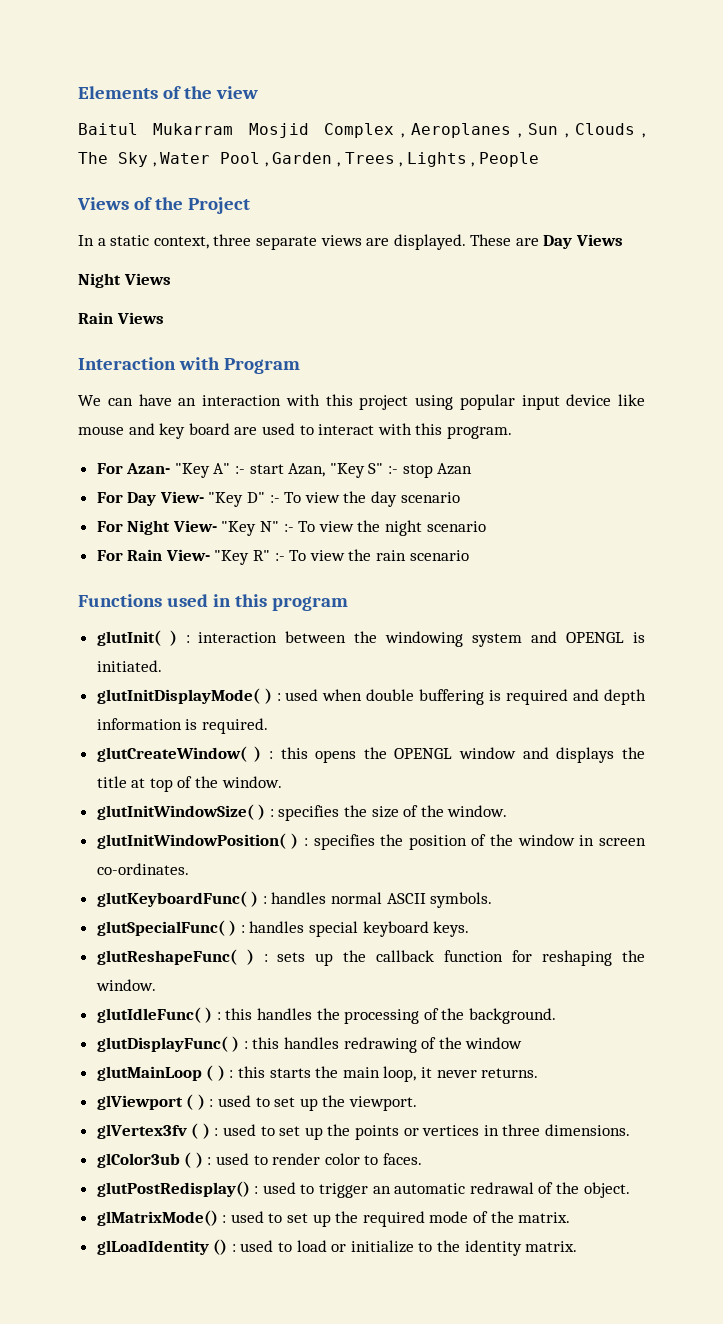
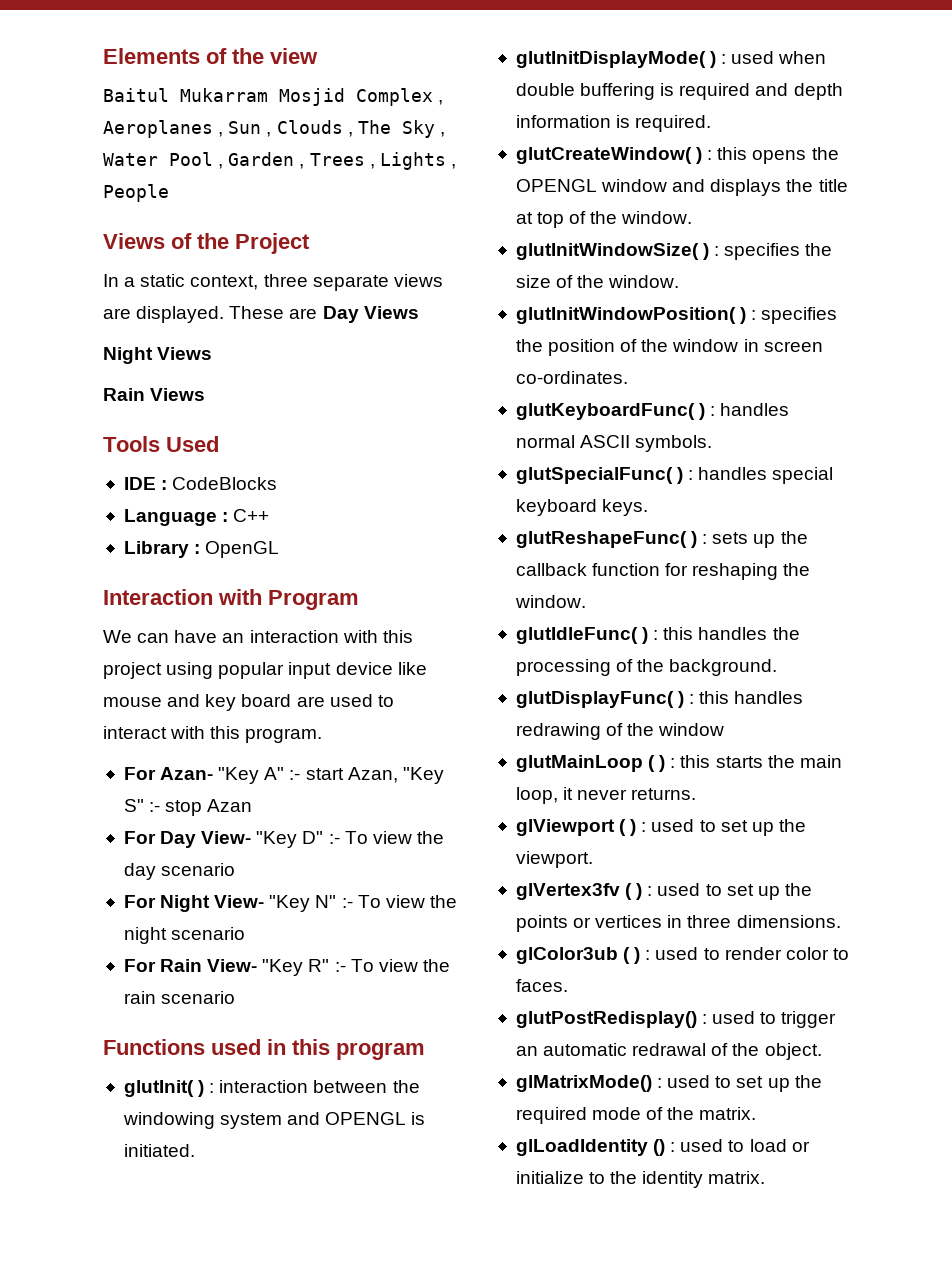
(164, 318) none -> [103,436,219,452] [123,477,278,490] [123,509,270,526] [123,541,280,558] // Tools Used // IDE : CodeBlocks // Language : C++ // Library : OpenGL

